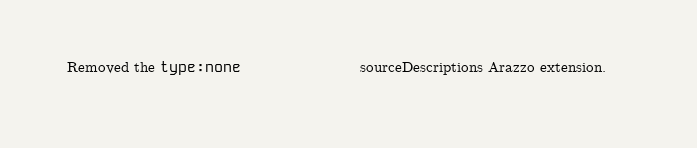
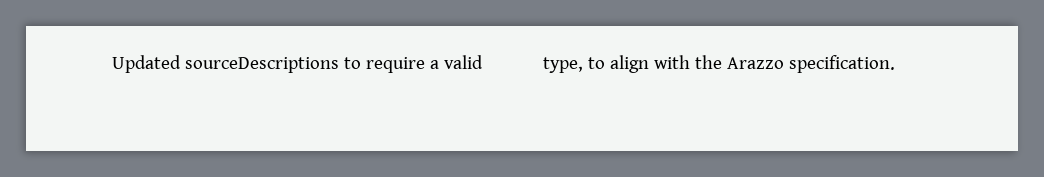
[67,61,606,75] Removed the type:none sourceDescriptions Arazzo extension. -> [111,55,895,73] Updated sourceDescriptions to require a valid type, to align with the Arazzo specification.

